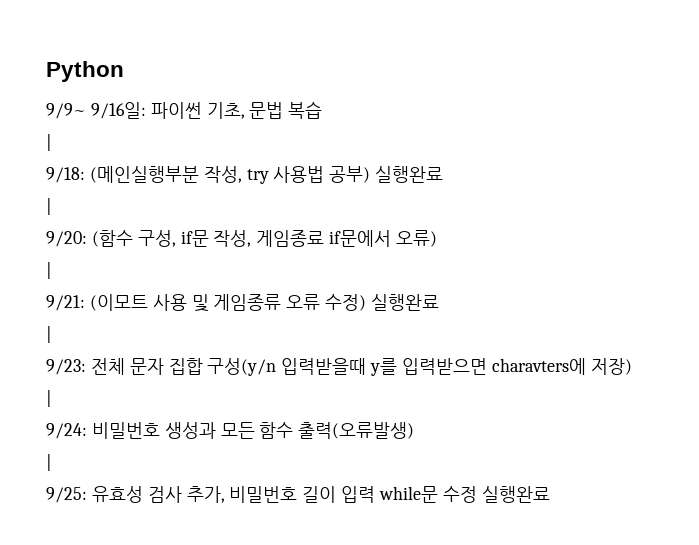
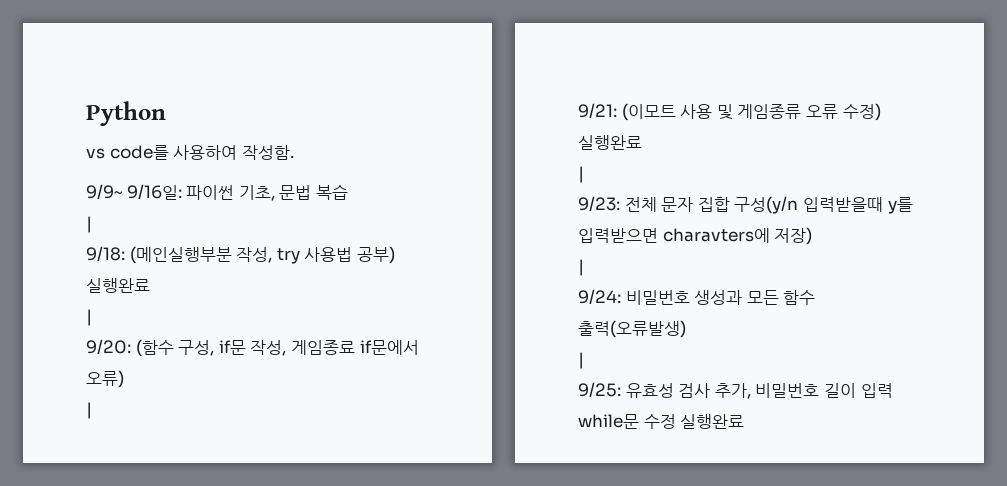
(124, 71) none -> [86,145,294,160] // vs code를 사용하여 작성함.

